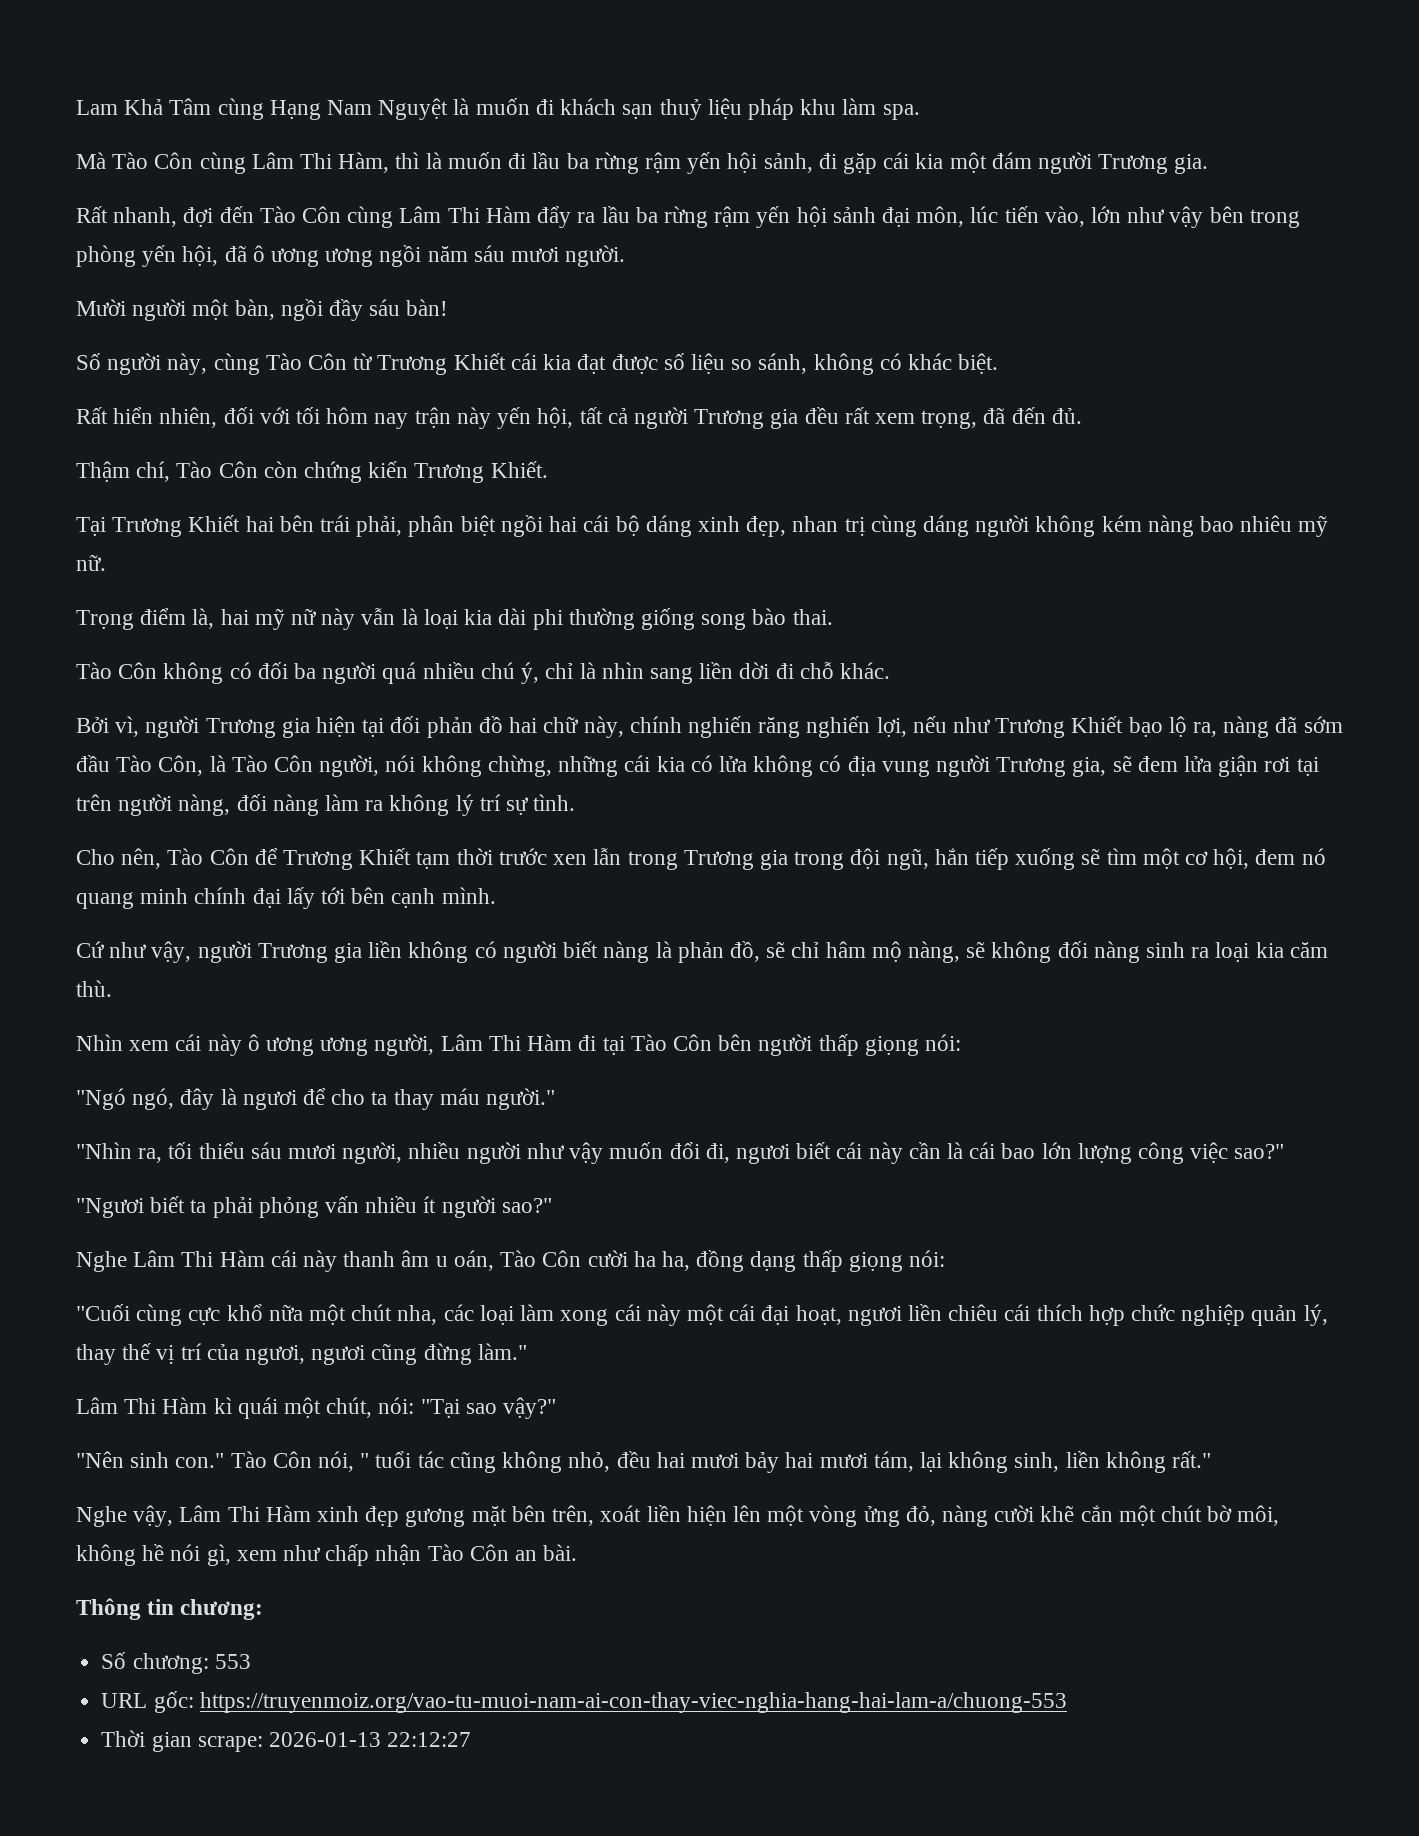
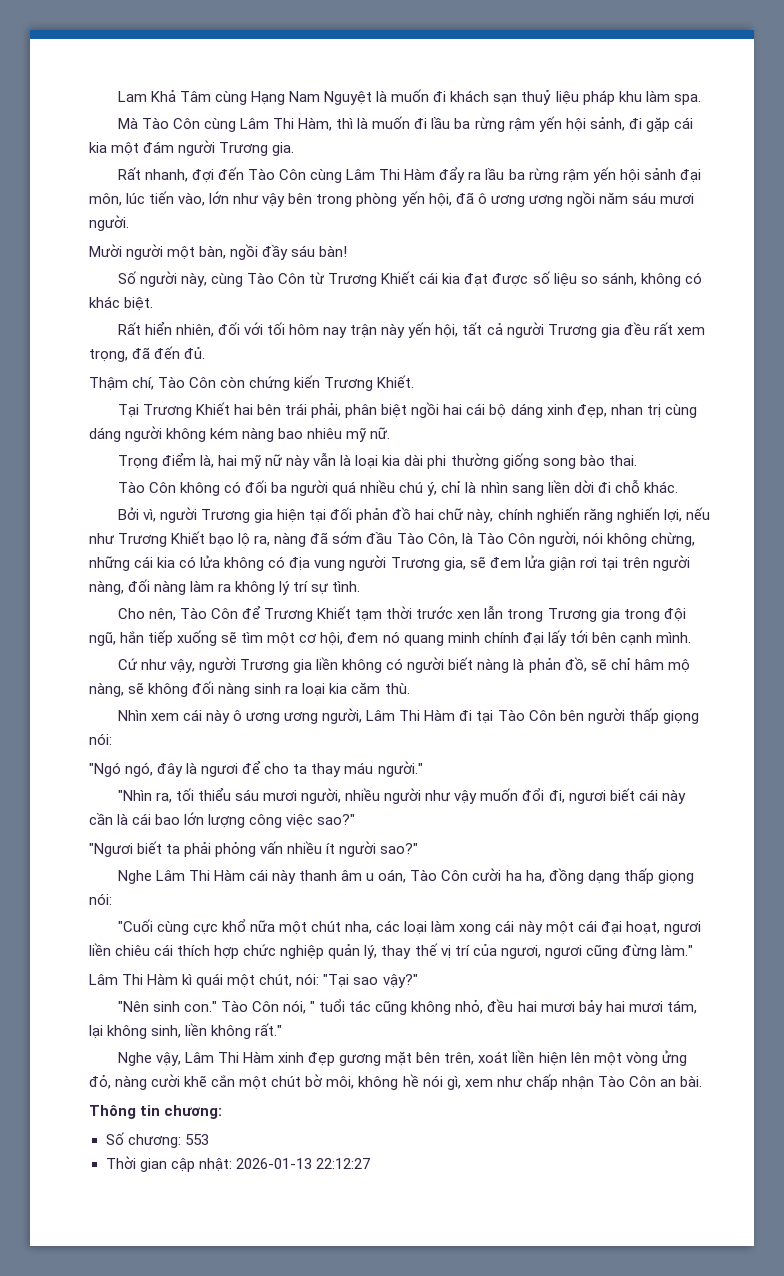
[101,1691,1067,1713] // URL gốc: https://truyenmoiz.org/vao-tu-muoi-nam-ai-con-thay-viec-nghia-hang-hai-lam-a/chuong-553 -> (209, 1139) none
[197,1736,263,1752] scrape: -> [170,1158,232,1172] cập nhật:

